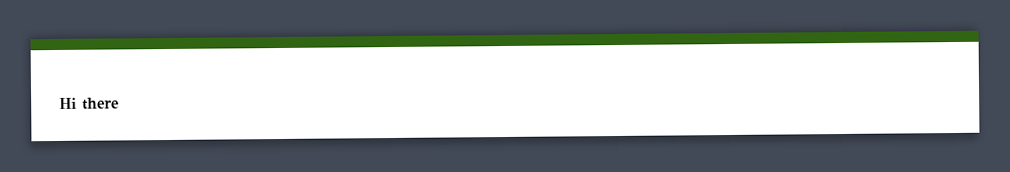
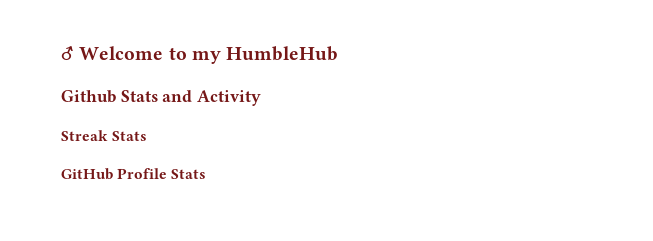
[59,97,119,110] Hi there -> [61,45,339,64] [61,90,262,106] [61,130,148,141] [61,168,207,180] ♂ Welcome to my HumbleHub // Github Stats and Activity // Streak Stats // GitHub Profile Stats

